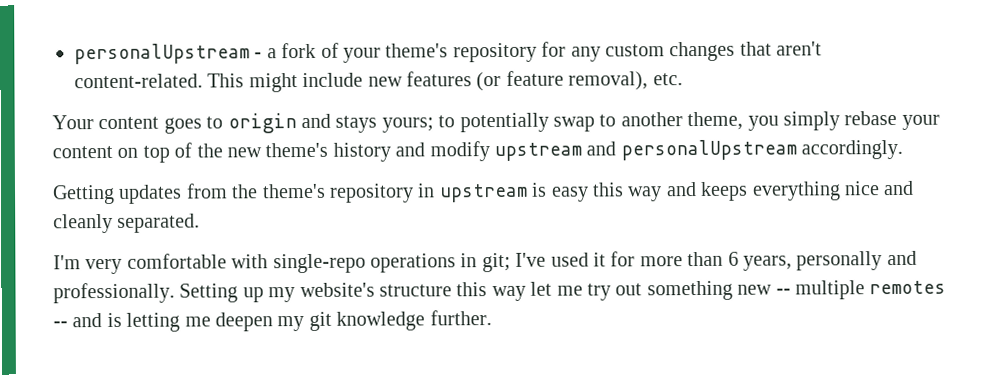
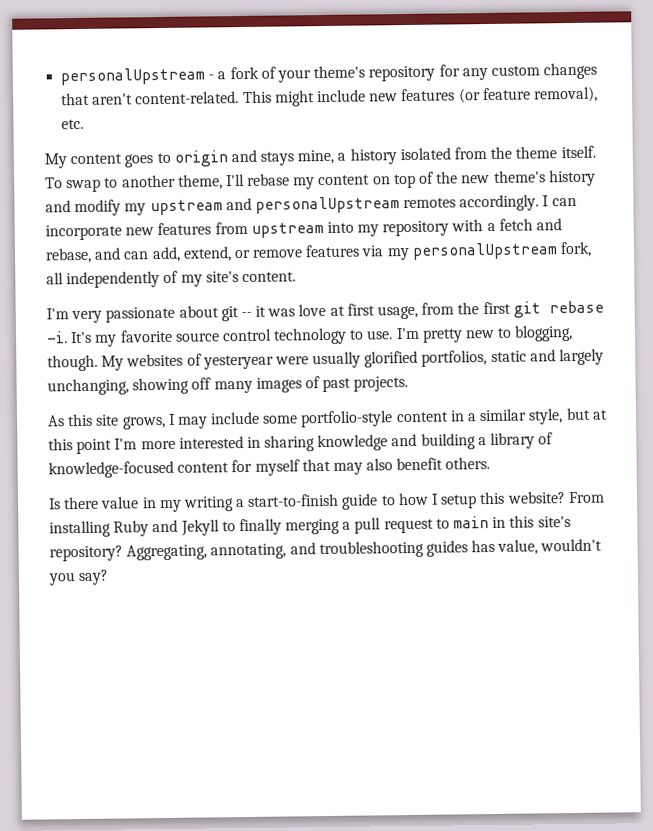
[52,115,94,130] Your -> [44,153,67,169] My
[381,110,940,133] yours; to potentially swap to another theme, you simply rebase your -> [297,145,596,165] [45,173,316,193] mine, a history isolated from the theme itself. To swap to another theme, I'll rebase my
(490, 151) none -> [124,203,147,216] my
(797, 150) none -> [403,197,457,209] remotes
[52,180,915,205] [53,213,201,234] [53,250,917,275] [53,280,947,304] [53,310,492,332] // Getting updates from the theme's repository in upstream is easy this way and keeps everything nice and cleanly separated. // I'm very comfortable with single-repo operations in git; I've used it for more than 6 years, personally and professionally. Setting up my website's structure this way let me try out something new -- multiple remotes -- and is letting me deepen my git knowledge further. -> [542,195,577,207] [45,218,563,241] [45,241,593,264] [46,270,296,289] [46,300,604,324] [46,324,574,347] [47,348,605,372] [47,375,409,396] [47,407,608,430] [48,432,554,455] [48,456,491,479] [48,491,605,513] [49,515,571,538] [49,538,603,562] [48,569,110,586] I can incorporate new features from upstream into my repository with a fetch and rebase, and can add, extend, or remove features via my personalUpstream fork, all independently of my site's content. // I'm very passionate about git -- it was love at first usage, from the first git rebase -i. It's my favorite source control technology to use. I'm pretty new to blogging, though. My websites of yesteryear were usually glorified portfolios, static and largely unchanging, showing off many images of past projects. // As this site grows, I may include some portfolio-style content in a similar style, but at this point I'm more interested in sharing knowledge and building a library of knowledge-focused content for myself that may also benefit others. // Is there value in my writing a start-to-finish guide to how I setup this website? From installing Ruby and Jekyll to finally merging a pull request to main in this site's repository? Aggregating, annotating, and troubleshooting guides has value, wouldn't you say?

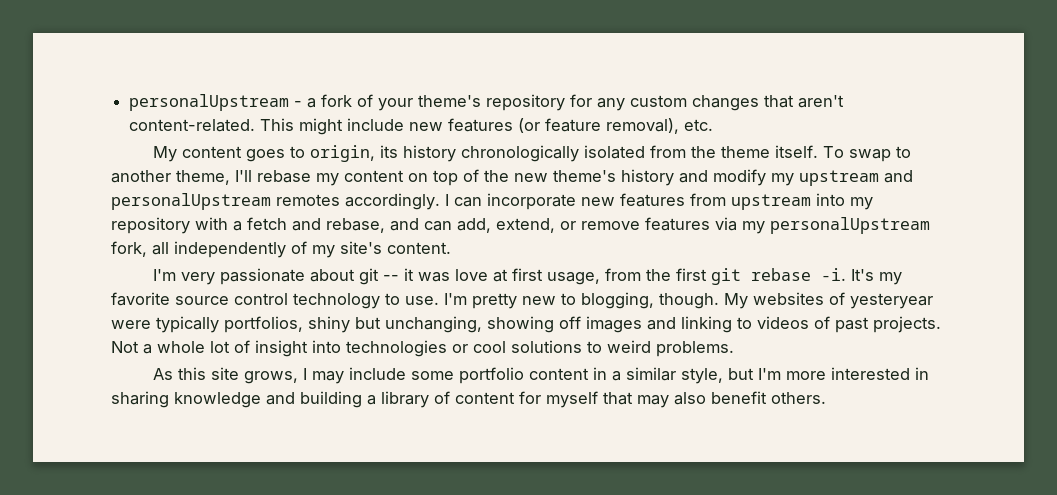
[173,148,397,167] origin and stays mine, a history -> [310,145,580,162] origin, its history chronologically
[312,348,605,369] [47,375,409,396] usually glorified portfolios, static and largely unchanging, showing off many images of past projects. -> [156,316,941,333] [111,340,734,357] typically portfolios, shiny but unchanging, showing off images and linking to videos of past projects. Not a whole lot of insight into technologies or cool solutions to weird problems.
[300,410,394,428] portfolio-style -> [459,367,525,384] portfolio
[591,409,608,420] [48,438,113,455] at this point -> (755, 374) none
[48,460,174,479] knowledge-focused -> (450, 397) none
[48,491,605,513] [49,515,571,538] [49,538,603,562] [48,569,110,586] // Is there value in my writing a start-to-finish guide to how I setup this website? From installing Ruby and Jekyll to finally merging a pull request to main in this site's repository? Aggregating, annotating, and troubleshooting guides has value, wouldn't you say? -> (826, 398) none

